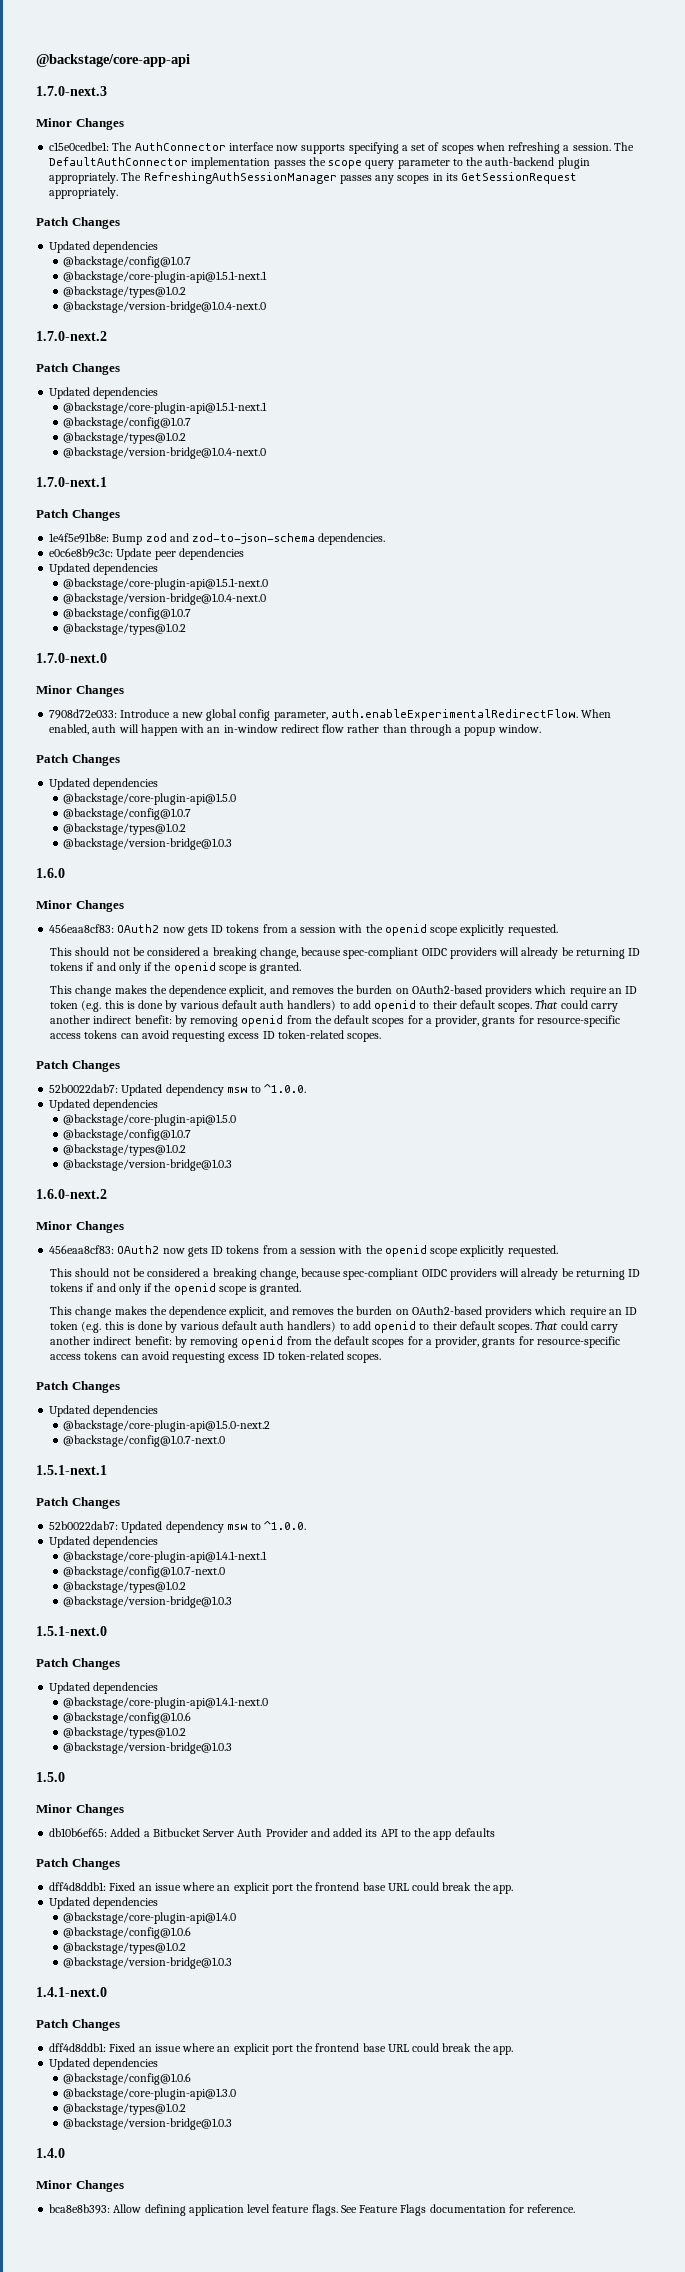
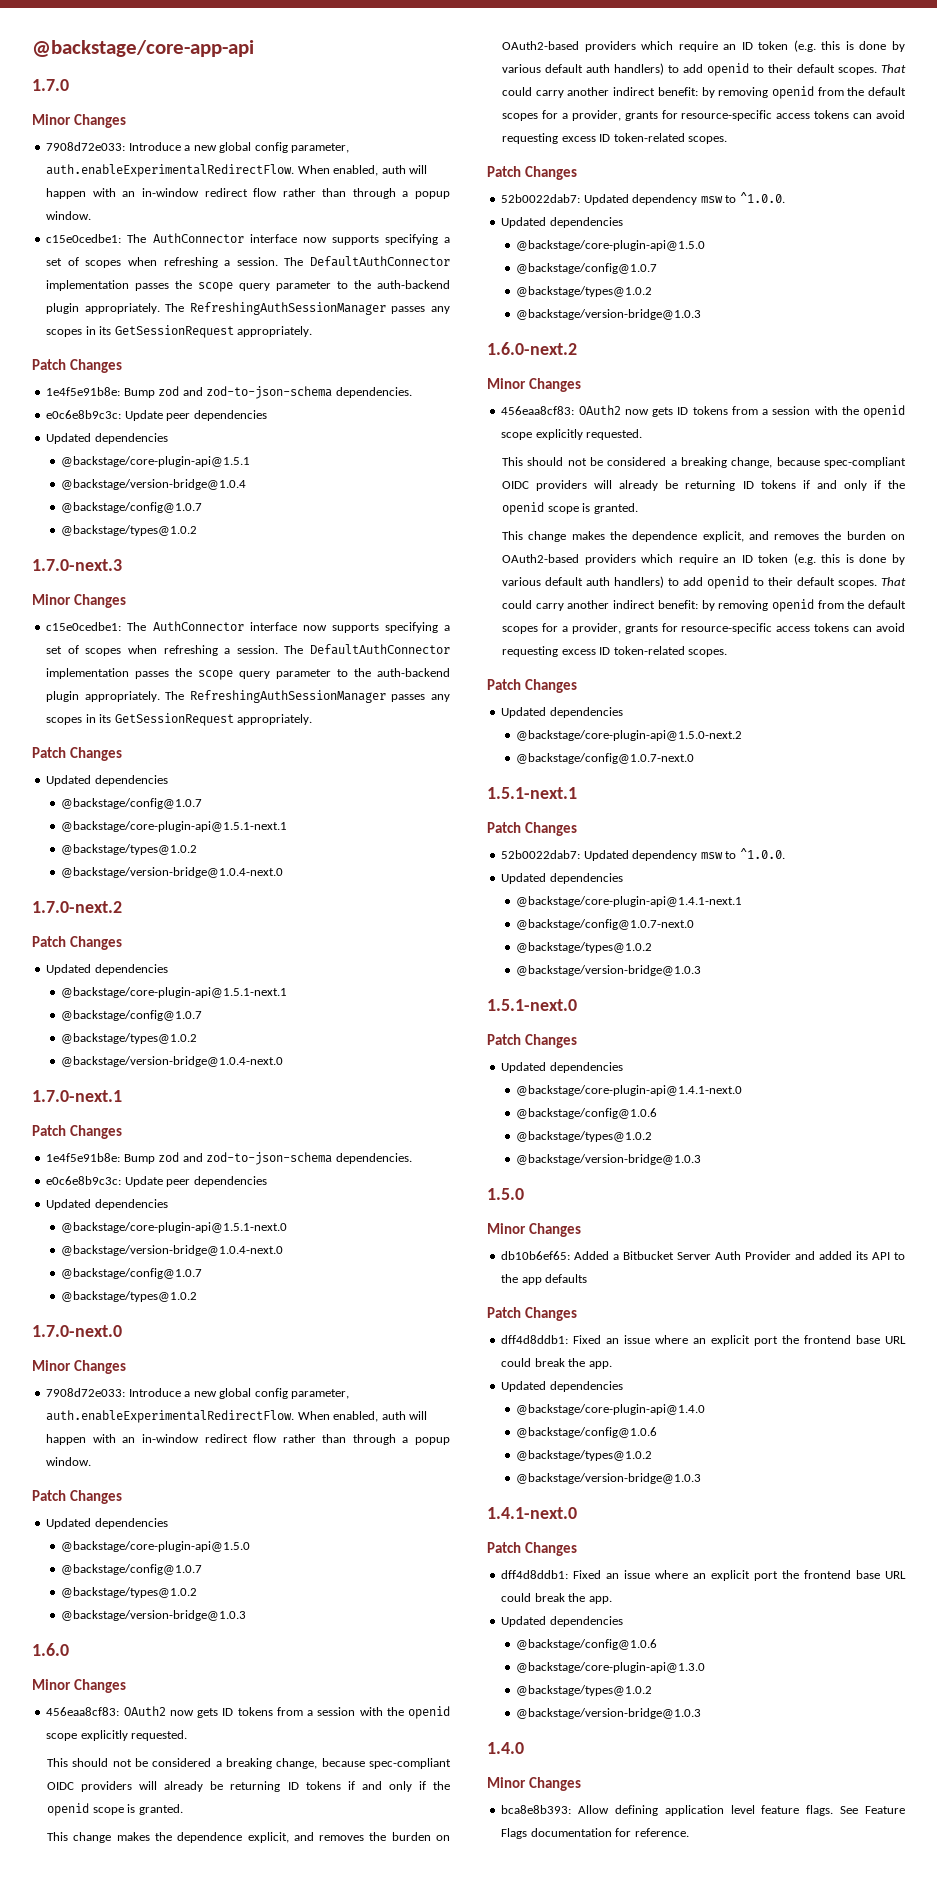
(190, 60) none -> [32,79,69,91] [32,114,127,128] [46,142,350,153] [46,164,428,177] [46,188,450,199] [46,211,92,220] [46,233,451,245] [46,256,450,268] [46,280,450,292] [46,302,450,315] [46,325,313,338] [32,359,123,373] [46,386,412,399] [46,410,267,421] [46,433,168,444] [61,456,251,467] [61,479,247,490] [61,502,203,513] [61,525,198,536] // 1.7.0 // Minor Changes // 7908d72e033: Introduce a new global config parameter, auth.enableExperimentalRedirectFlow. When enabled, auth will happen with an in-window redirect flow rather than through a popup window. // c15e0cedbe1: The AuthConnector interface now supports specifying a set of scopes when refreshing a session. The DefaultAuthConnector implementation passes the scope query parameter to the auth-backend plugin appropriately. The RefreshingAuthSessionManager passes any scopes in its GetSessionRequest appropriately. // Patch Changes // 1e4f5e91b8e: Bump zod and zod-to-json-schema dependencies. // e0c6e8b9c3c: Update peer dependencies // Updated dependencies // @backstage/core-plugin-api@1.5.1 // @backstage/version-bridge@1.0.4 // @backstage/config@1.0.7 // @backstage/types@1.0.2

